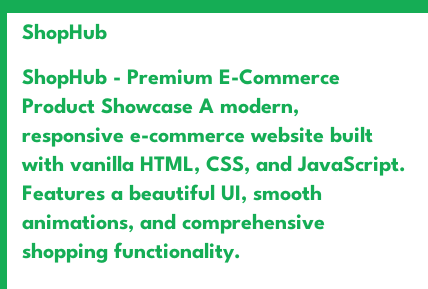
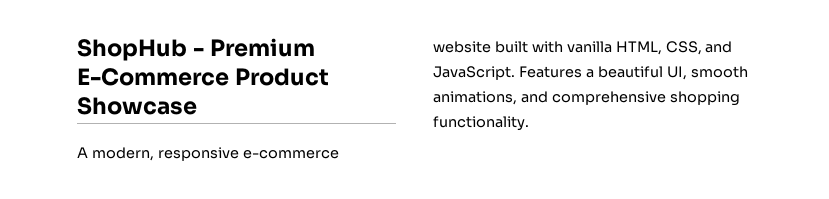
[22,23,107,44] [22,68,107,89] ShopHub // ShopHub -> [77,39,187,61] ShopHub
(193, 105) none -> (197, 106) //

